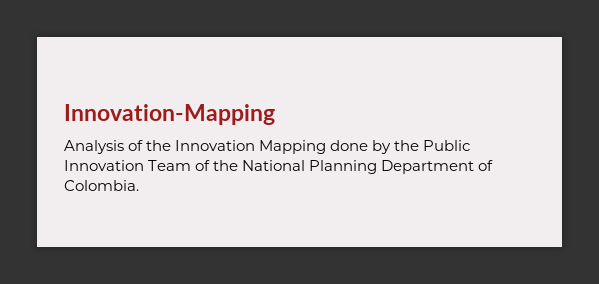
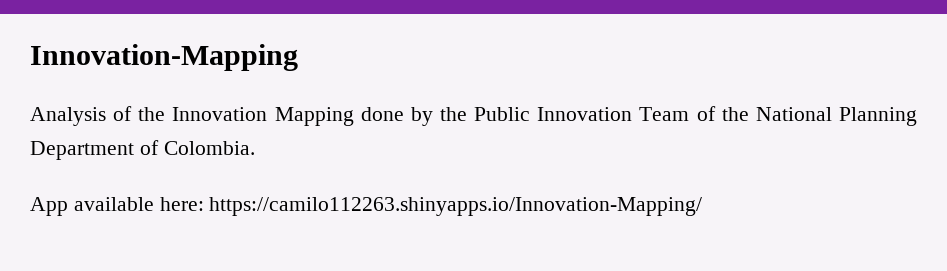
(139, 185) none -> [30,197,703,216] // App available here: https://camilo112263.shinyapps.io/Innovation-Mapping/

